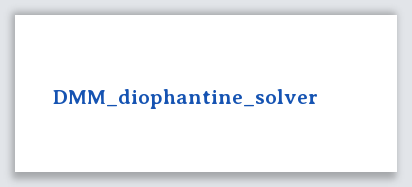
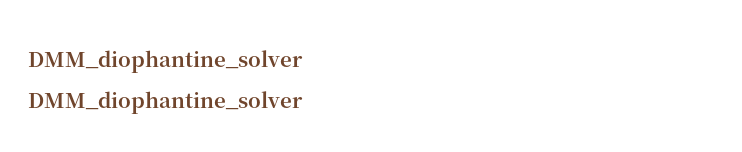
[53,89,318,109] DMM_diophantine_solver -> [28,50,303,73] [28,91,303,114] DMM_diophantine_solver // DMM_diophantine_solver

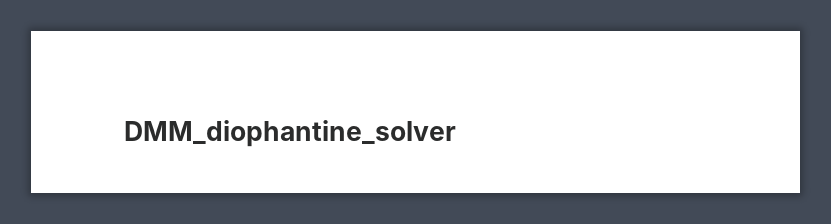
[28,50,303,73] [28,91,303,114] DMM_diophantine_solver // DMM_diophantine_solver -> [124,120,456,147] DMM_diophantine_solver

